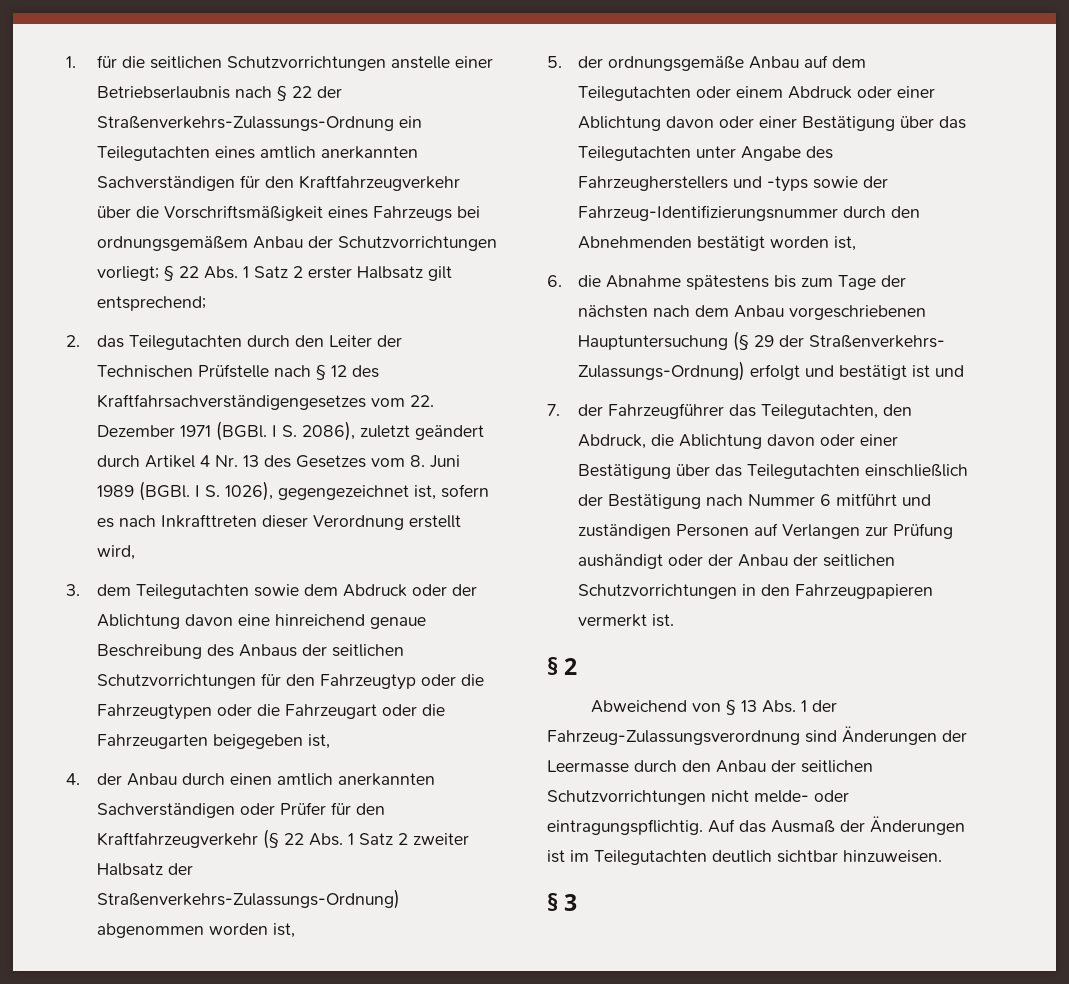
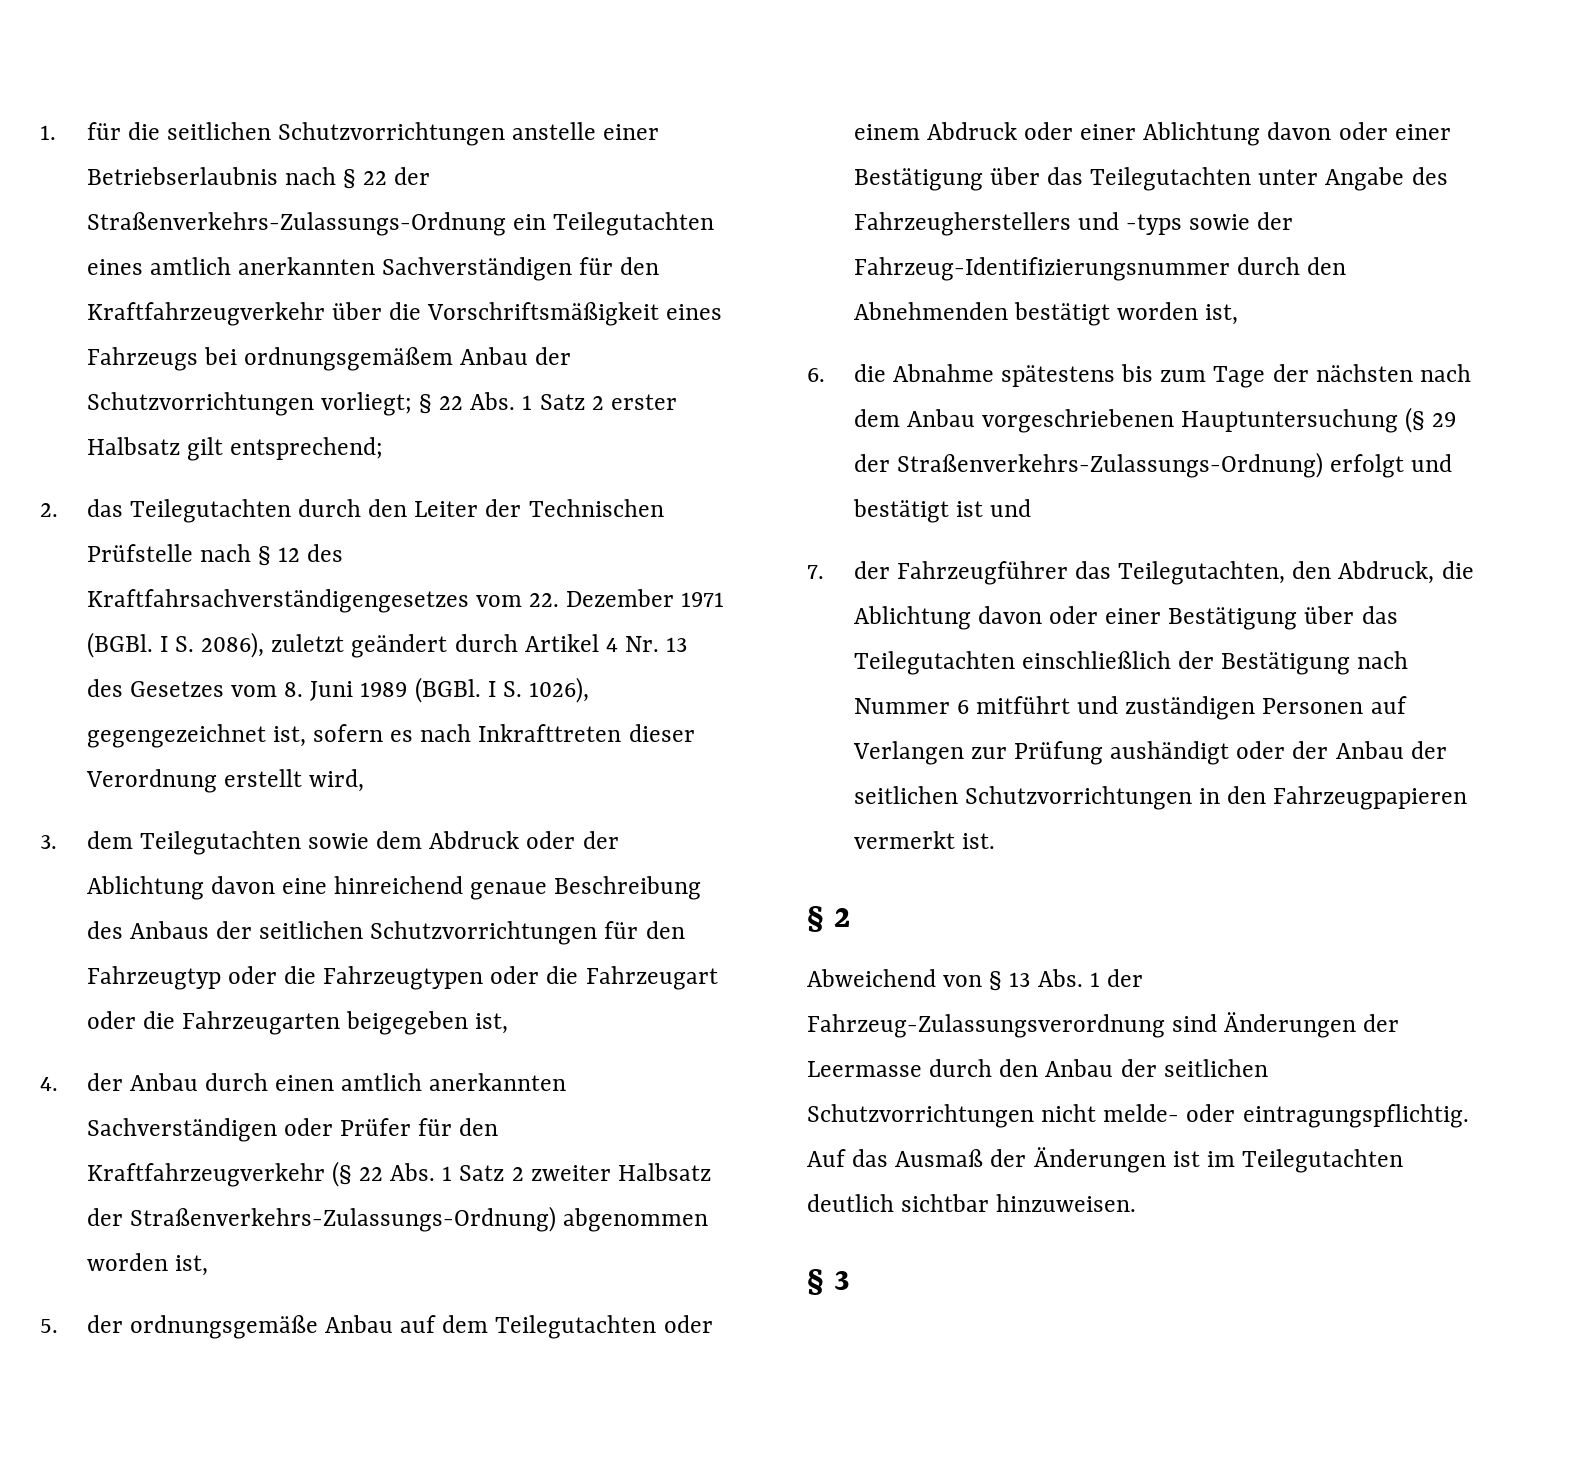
[809,335,946,348] [578,361,746,381] Straßenverkehrs- Zulassungs-Ordnung) -> [896,452,1323,478] Straßenverkehrs-Zulassungs-Ordnung)

